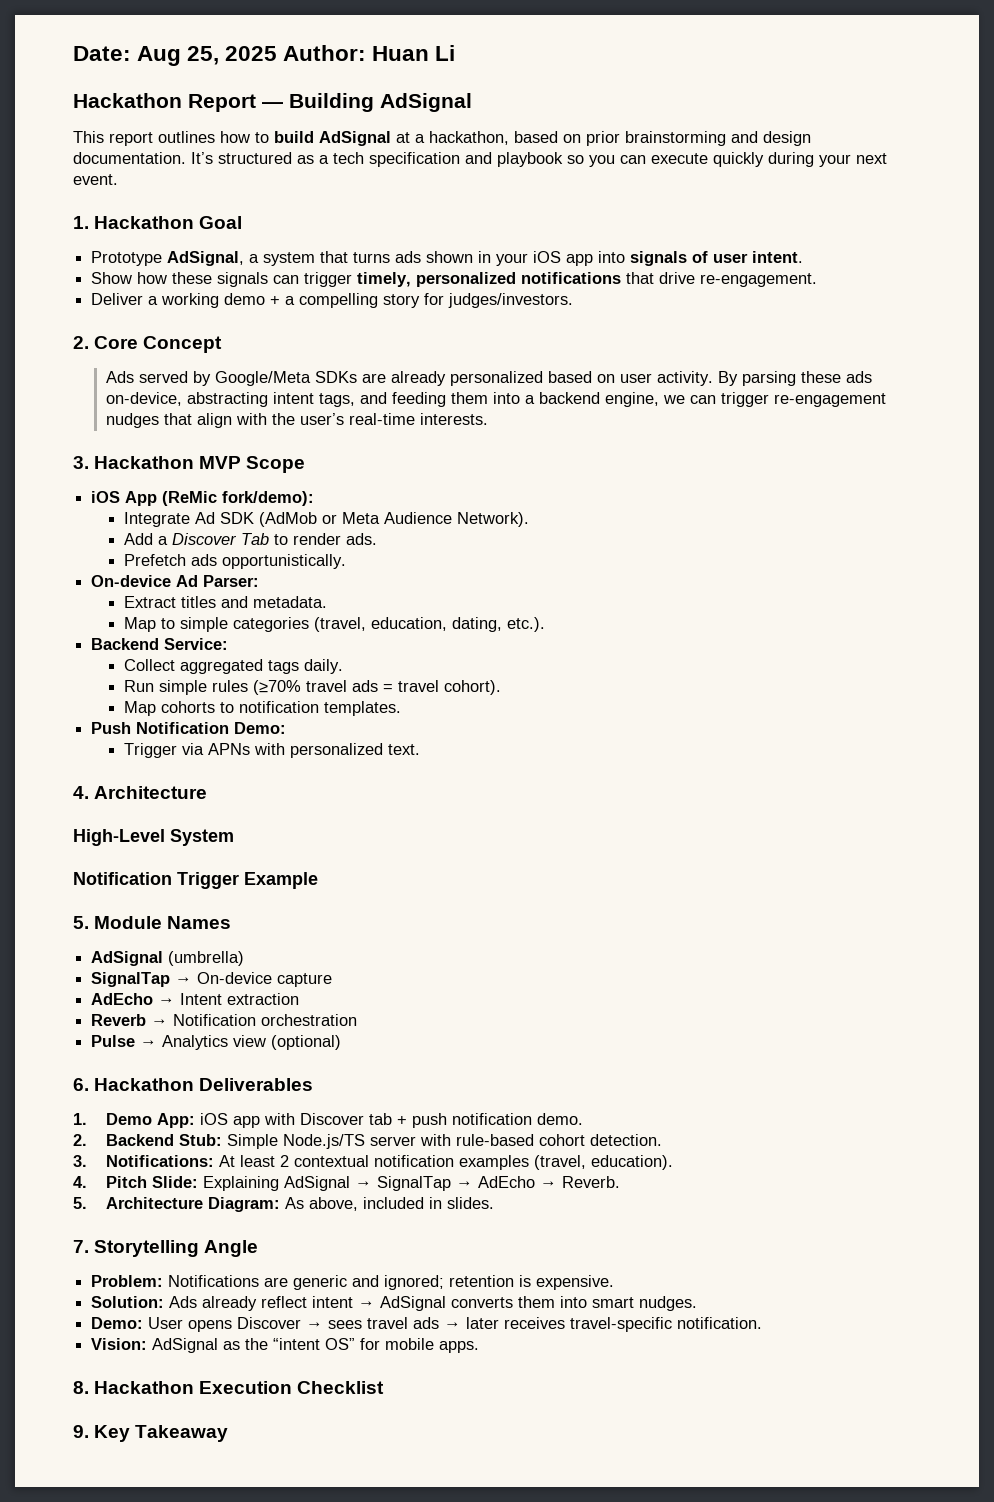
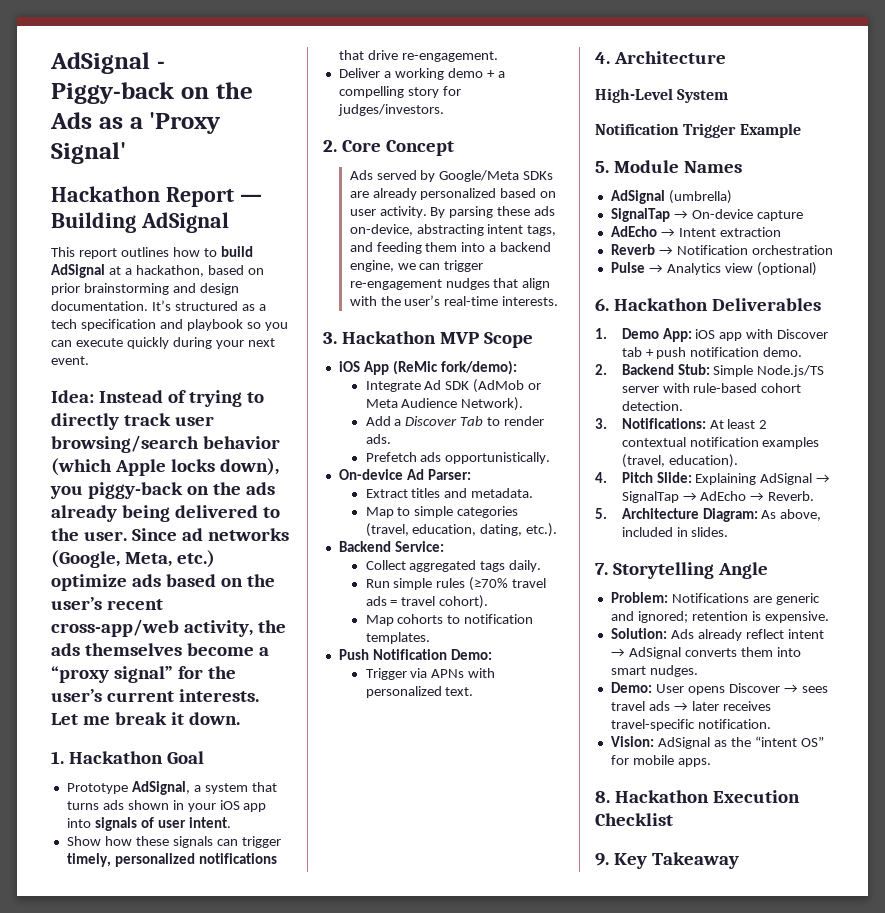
[73,45,456,66] Date: Aug 25, 2025 Author: Huan Li -> [50,52,165,74] [51,82,253,104] [50,112,222,134] [51,142,126,164] AdSignal - Piggy-back on the Ads as a 'Proxy Signal'
(118, 179) none -> [51,390,264,407] [51,413,214,430] [51,435,280,453] [51,458,279,476] [50,482,275,499] [51,505,280,522] [51,528,289,541] [51,550,215,568] [51,574,275,591] [51,597,163,610] [51,619,286,637] [51,643,269,656] [51,666,236,683] [51,689,259,702] [51,712,240,725] // Idea: Instead of trying to directly track user browsing/search behavior (which Apple locks down), you piggy-back on the ads already being delivered to the user. Since ad networks (Google, Meta, etc.) optimize ads based on the user’s recent cross-app/web activity, the ads themselves become a “proxy signal” for the user’s current interests. Let me break it down.

